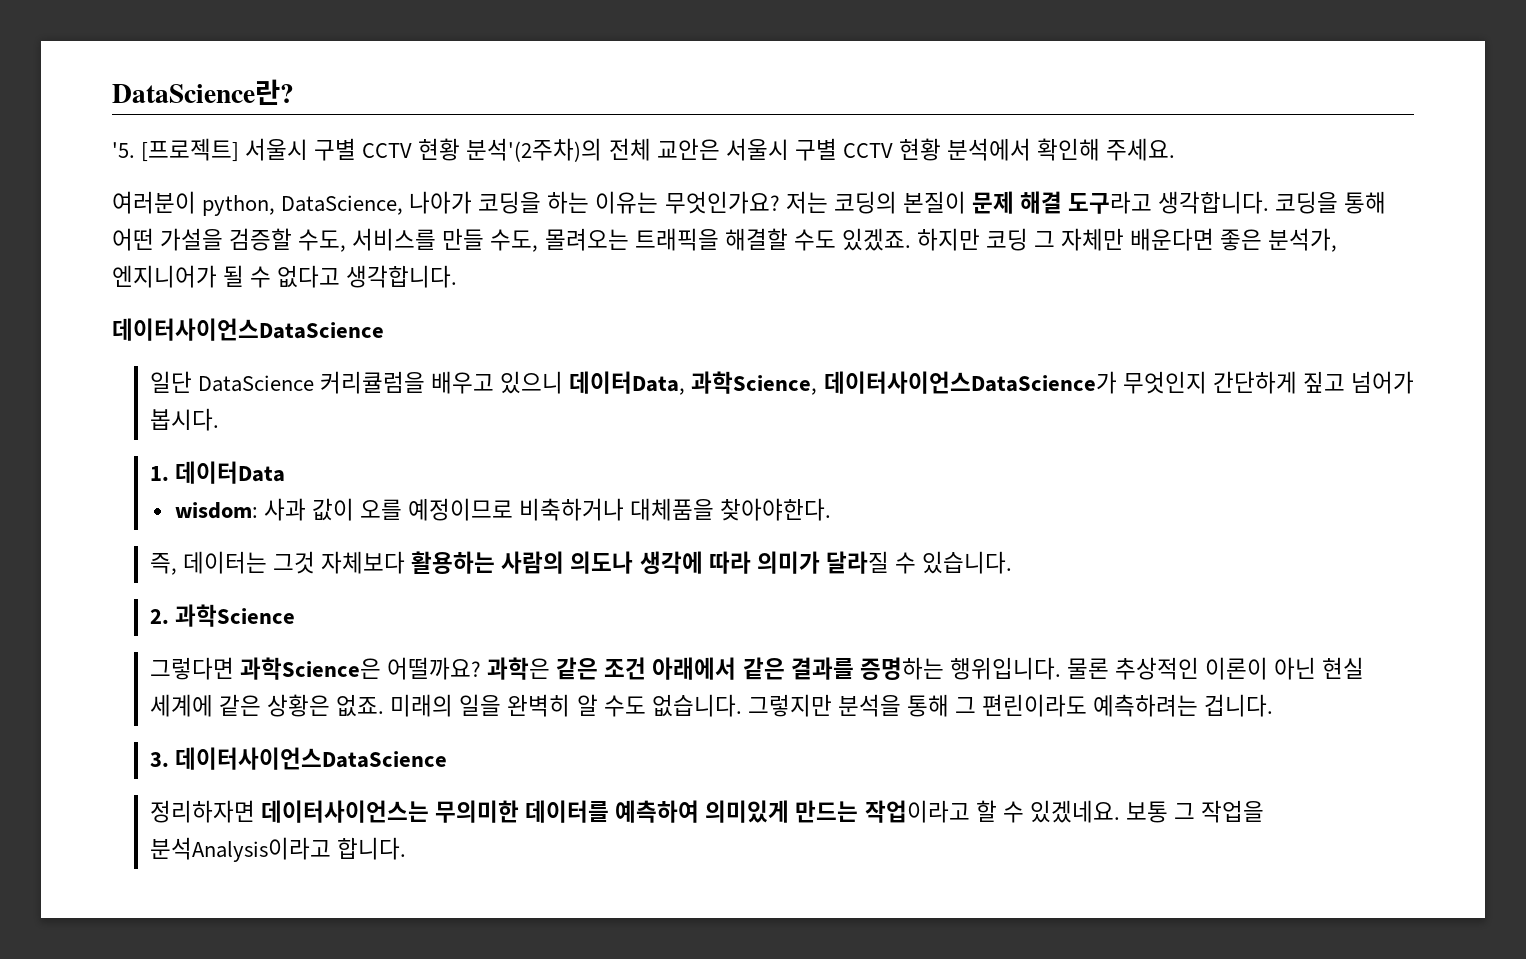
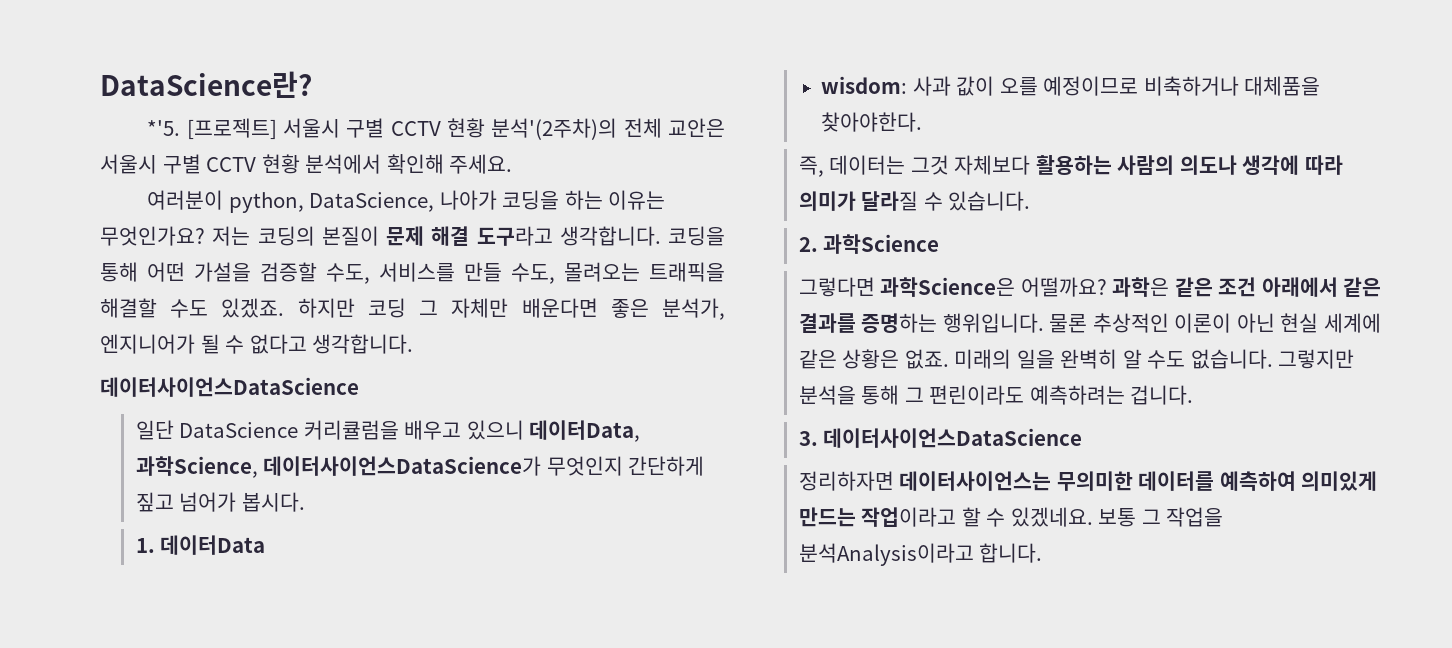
[112,142,135,158] '5. -> [147,120,181,136] *'5.

